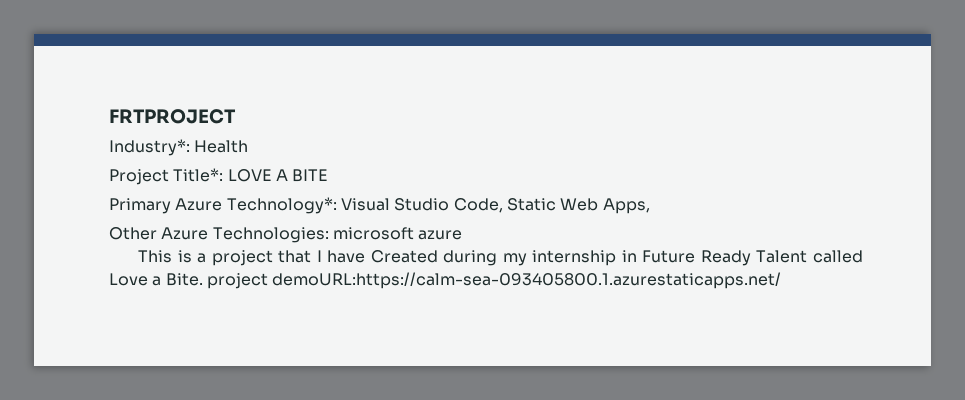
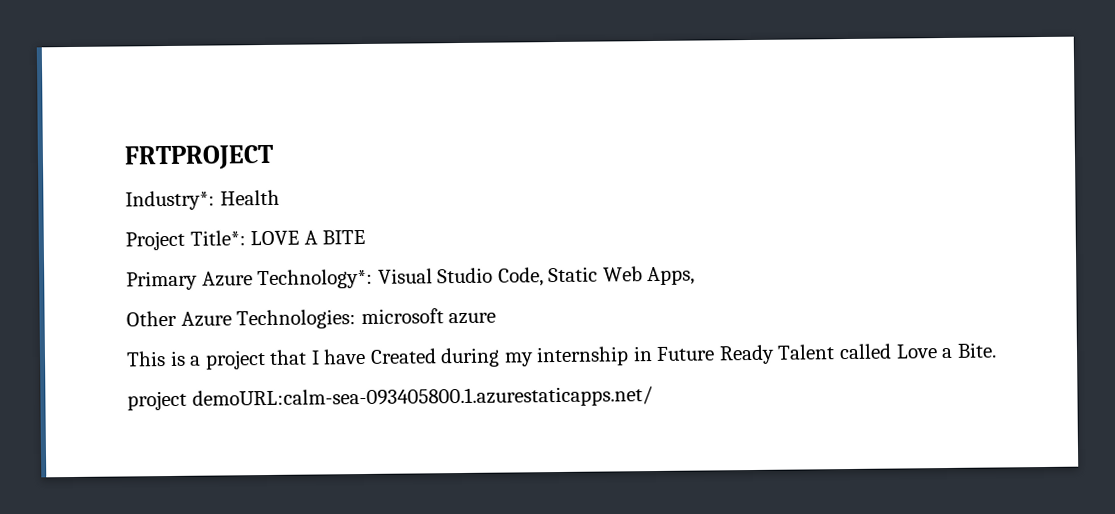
[206,272,782,289] project demoURL:https://calm-sea-093405800.1.azurestaticapps.net/ -> [127,386,653,411] // project demoURL:calm-sea-093405800.1.azurestaticapps.net/

